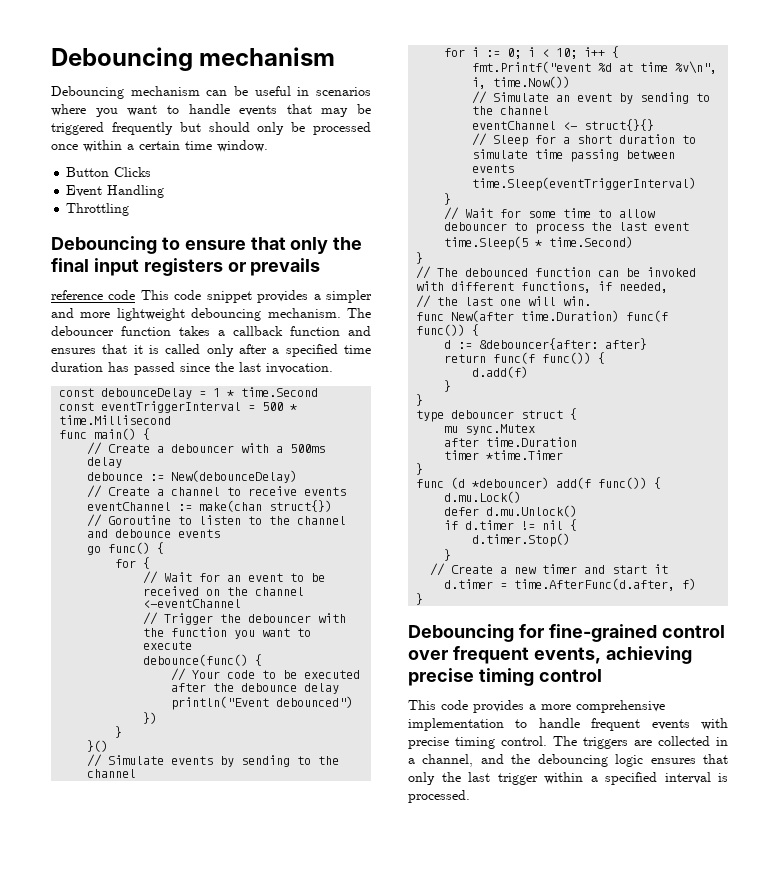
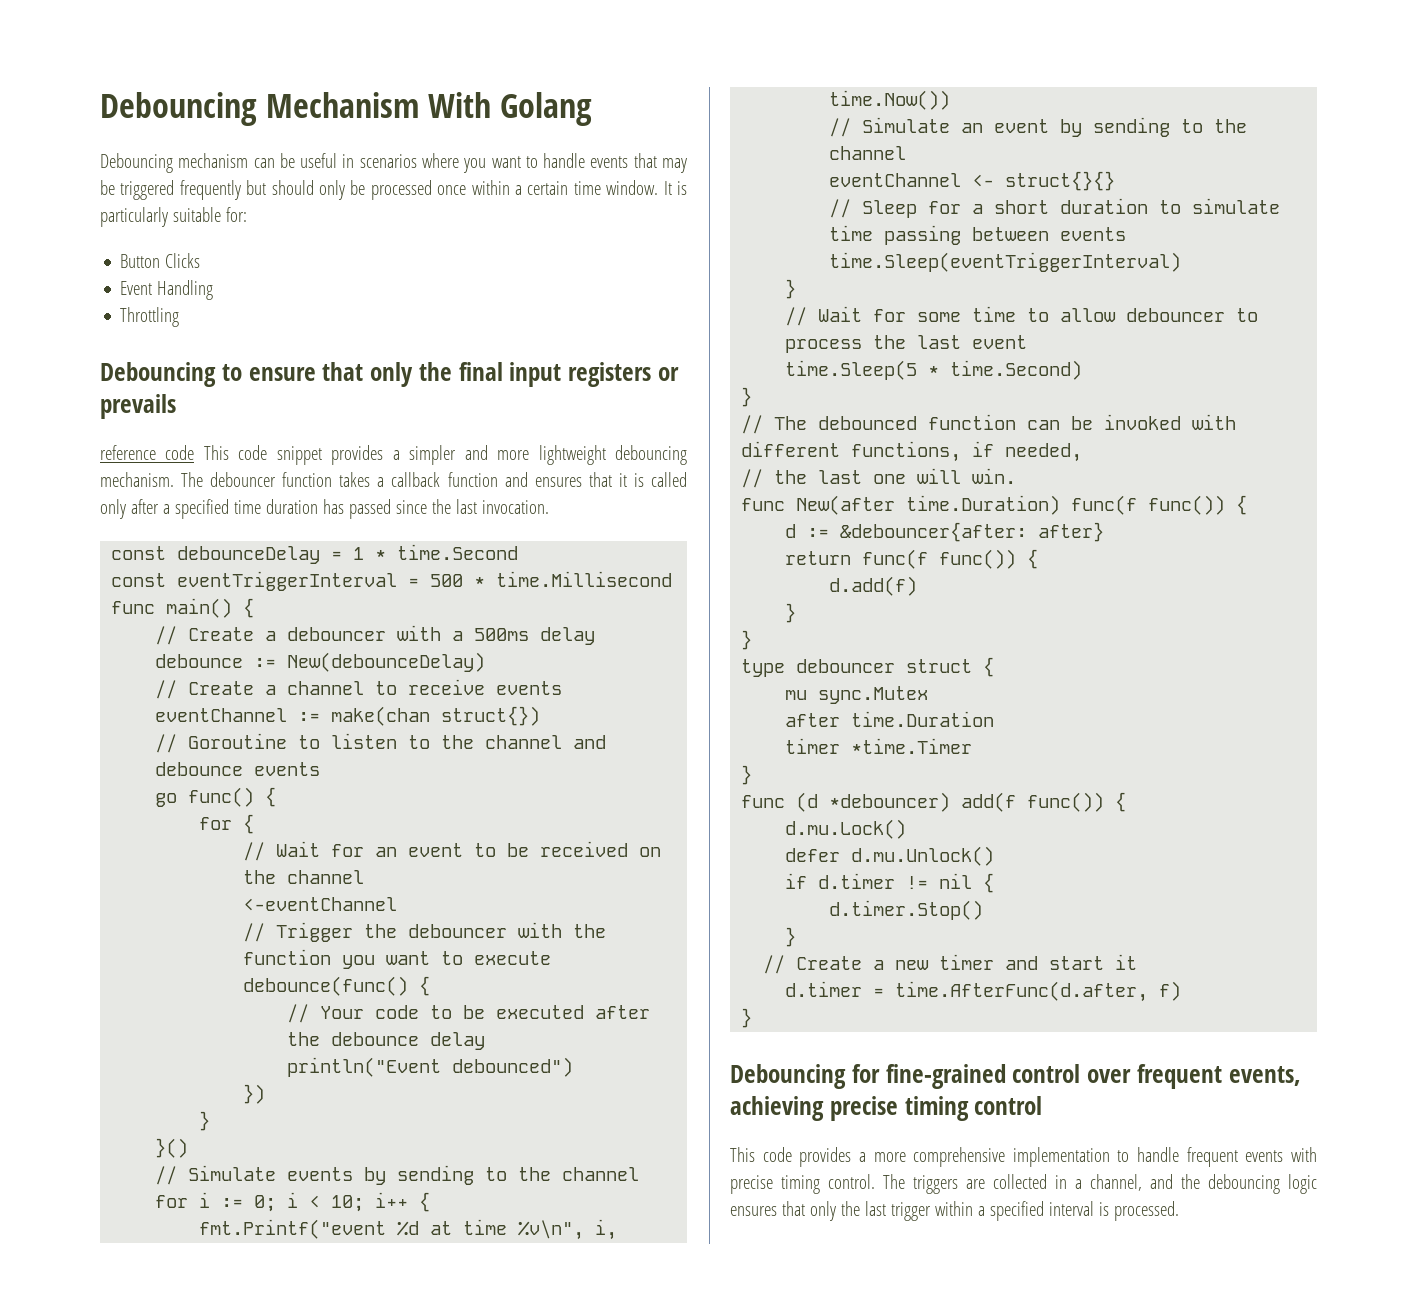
[51,47,336,71] Debouncing mechanism -> [100,92,593,126] Debouncing Mechanism With Golang
(268, 146) none -> [663,181,687,195] [100,207,247,227] It is particularly suitable for:

